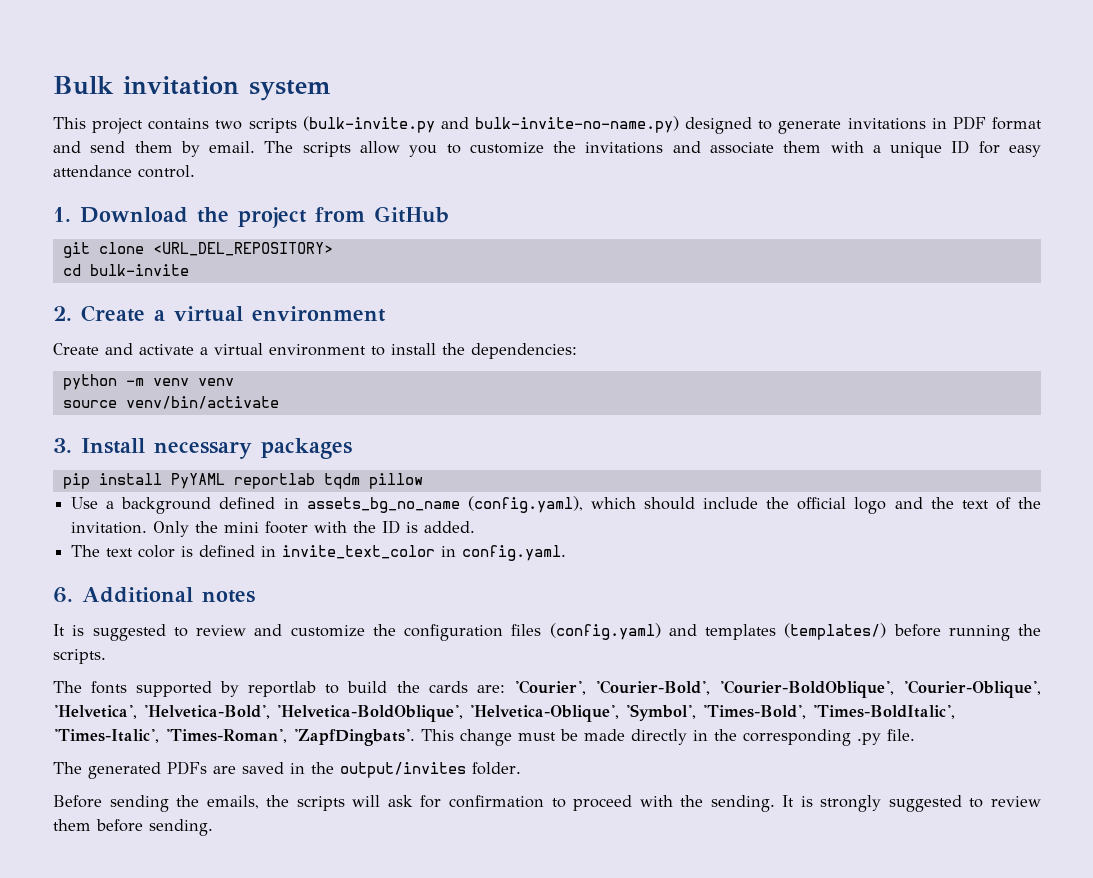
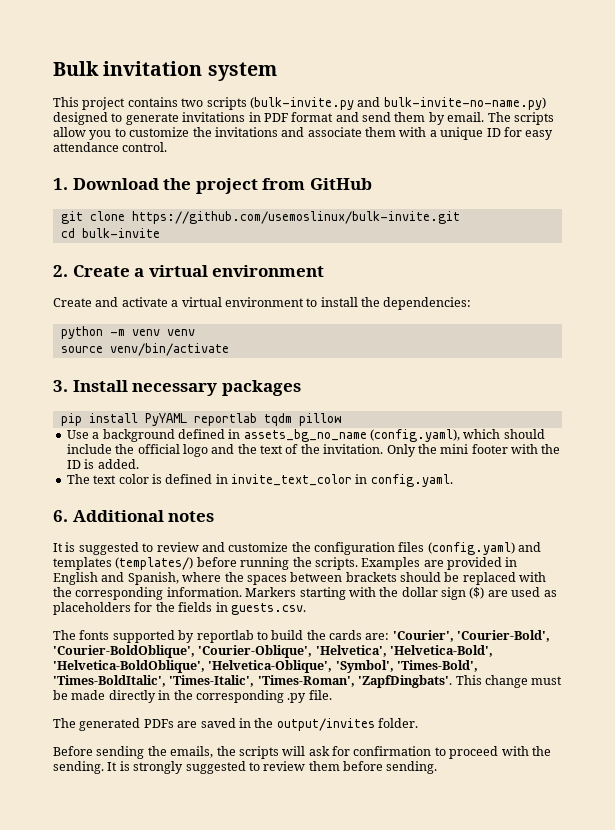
[152,242,333,256] <URL_DEL_REPOSITORY> -> [131,211,460,224] https://github.com/usemoslinux/bulk-invite.git
(106, 656) none -> [361,557,518,570] [53,572,547,585] [53,587,557,600] [53,602,306,615] Examples are provided in English and Spanish, where the spaces between brackets should be replaced with the corresponding information. Markers starting with the dollar sign ($) are used as placeholders for the fields in guests.csv.

